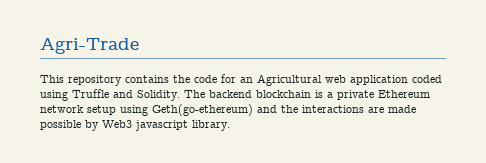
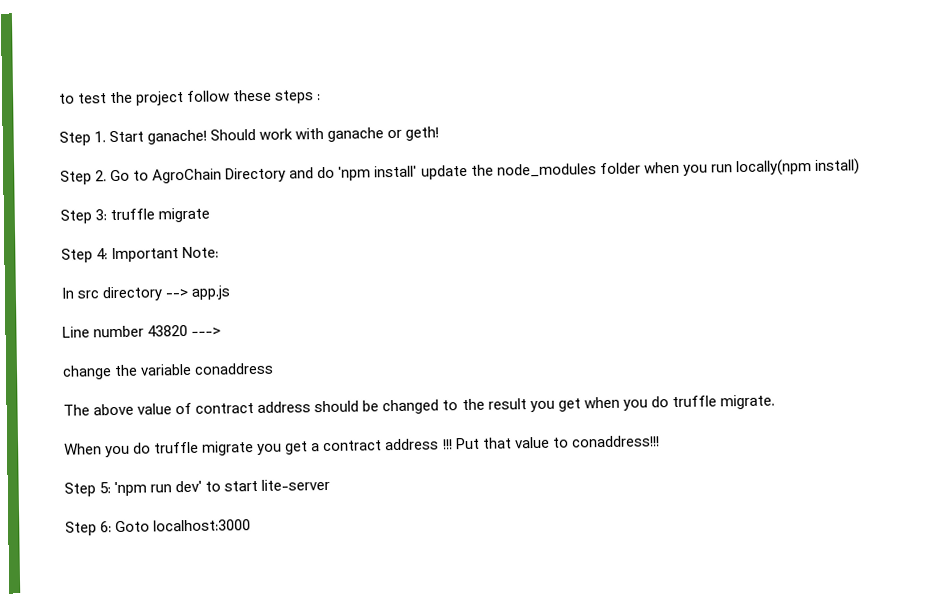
[40,38,139,54] [40,74,442,86] [40,89,430,101] [40,104,416,116] [40,120,230,131] Agri-Trade // This repository contains the code for an Agricultural web application coded using Truffle and Solidity. The backend blockchain is a private Ethereum network setup using Geth(go-ethereum) and the interactions are made possible by Web3 javascript library. -> [59,89,322,106] [59,126,440,146] [60,158,860,185] [60,207,211,224] [61,246,220,263] [61,285,232,302] [62,324,222,338] [62,362,275,380] [63,394,775,416] [64,435,660,458] [64,478,331,497] [65,519,252,536] to test the project follow these steps : // Step 1. Start ganache! Should work with ganache or geth! // Step 2. Go to AgroChain Directory and do 'npm install' update the node_modules folder when you run locally(npm install) // Step 3: truffle migrate // Step 4: Important Note: // In src directory --> app.js // Line number 43820 ---> // change the variable conaddress // The above value of contract address should be changed to the result you get when you do truffle migrate. // When you do truffle migrate you get a contract address !!! Put that value to conaddress!!! // Step 5: 'npm run dev' to start lite-server // Step 6: Goto localhost:3000

